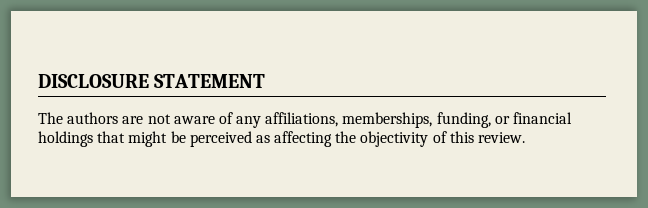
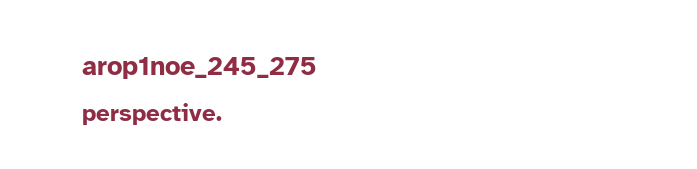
[38,74,266,88] [38,112,573,128] [38,131,526,147] DISCLOSURE STATEMENT // The authors are not aware of any affiliations, memberships, funding, or financial holdings that might be perceived as affecting the objectivity of this review. -> [82,57,317,79] [82,103,222,125] arop1noe_245_275 // perspective.

